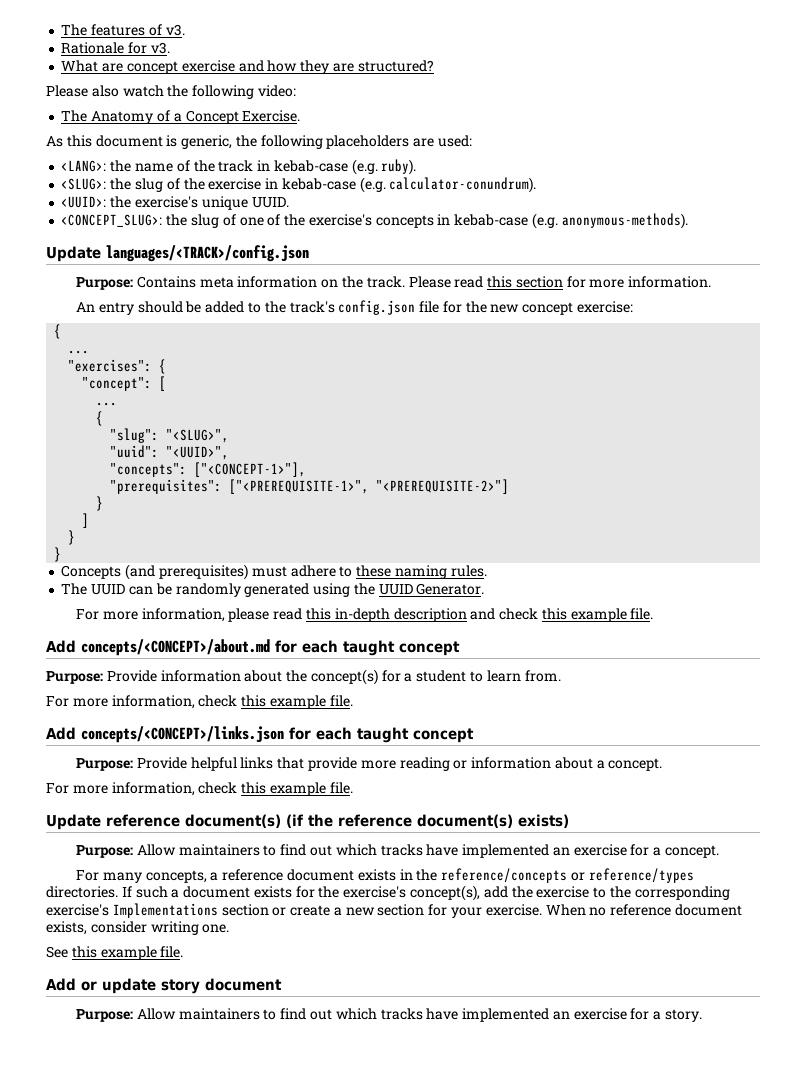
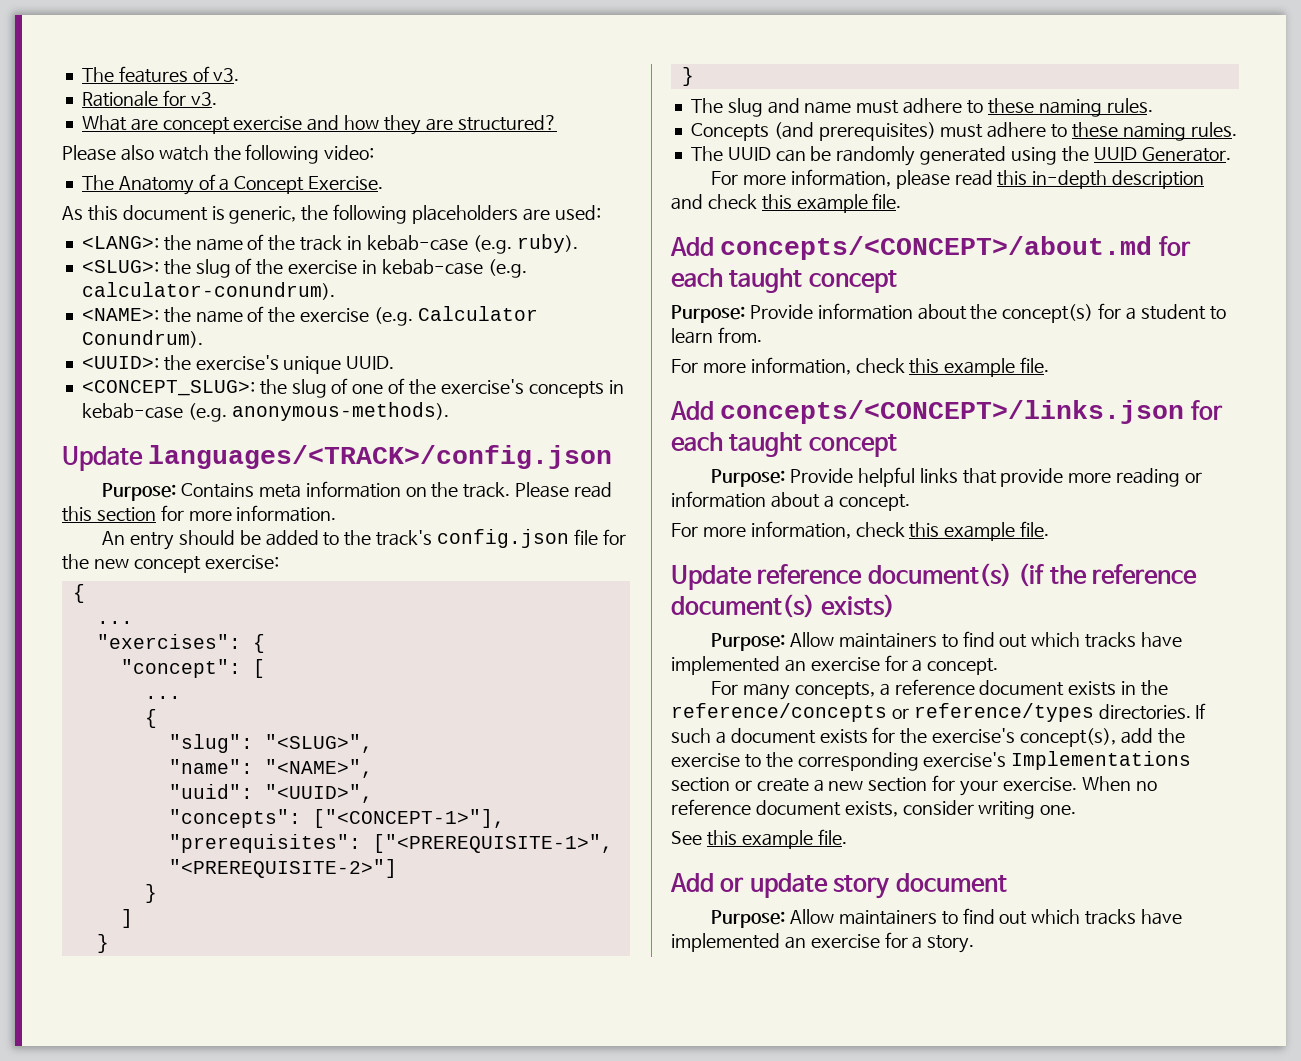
(537, 185) none -> [81,306,538,326] [81,330,203,348] // <NAME>: the name of the exercise (e.g. Calculator Conundrum).
(230, 436) none -> [168,759,373,778] // "name": "<NAME>",
(62, 554) none -> [690,98,1153,117] // The slug and name must adhere to these naming rules.

